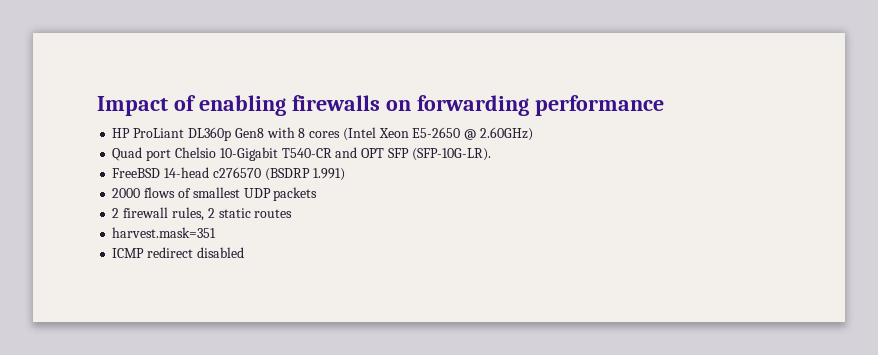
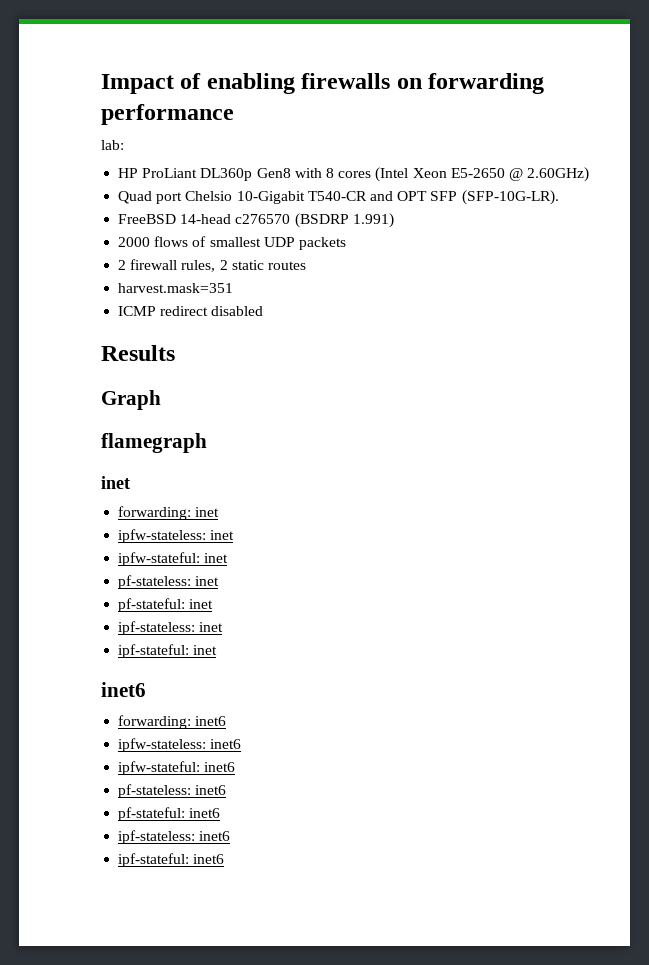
(664, 105) none -> [101,140,124,150] // lab:
(244, 252) none -> [101,345,175,361] [101,390,161,410] [101,433,207,453] [101,476,130,489] [118,506,220,520] [118,529,235,543] [118,552,229,566] [118,575,220,589] [118,598,214,612] [118,621,224,635] [118,644,218,658] [101,682,146,697] [118,715,227,729] [118,738,242,752] [118,761,236,775] [118,784,227,798] [118,807,221,821] [118,830,231,844] [118,853,225,867] // Results // Graph // flamegraph // inet // forwarding: inet // ipfw-stateless: inet // ipfw-stateful: inet // pf-stateless: inet // pf-stateful: inet // ipf-stateless: inet // ipf-stateful: inet // inet6 // forwarding: inet6 // ipfw-stateless: inet6 // ipfw-stateful: inet6 // pf-stateless: inet6 // pf-stateful: inet6 // ipf-stateless: inet6 // ipf-stateful: inet6

